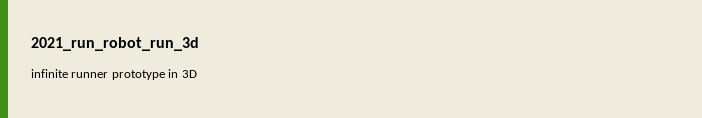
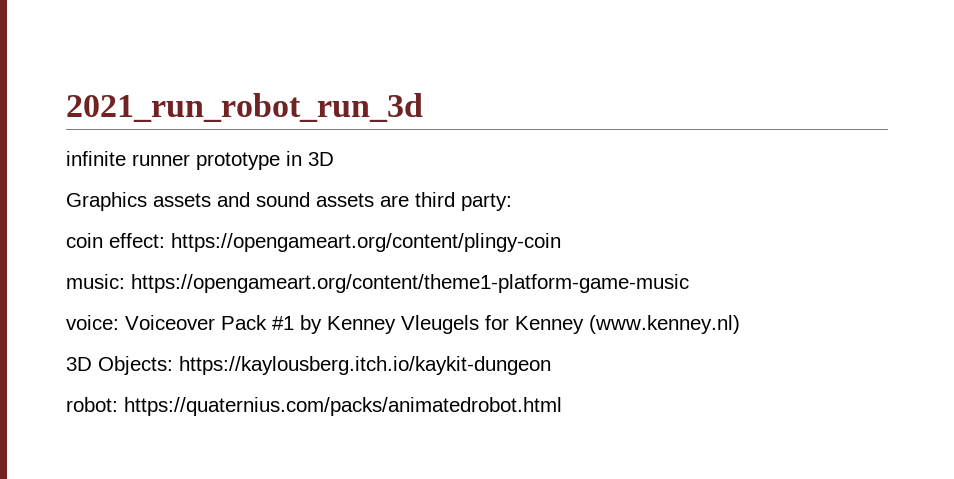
(197, 74) none -> [66,192,512,211] [66,233,561,252] [66,274,689,293] [66,315,740,334] [66,356,551,375] [66,397,562,416] // Graphics assets and sound assets are third party: // coin effect: https://opengameart.org/content/plingy-coin // music: https://opengameart.org/content/theme1-platform-game-music // voice: Voiceover Pack #1 by Kenney Vleugels for Kenney (www.kenney.nl) // 3D Objects: https://kaylousberg.itch.io/kaykit-dungeon // robot: https://quaternius.com/packs/animatedrobot.html

